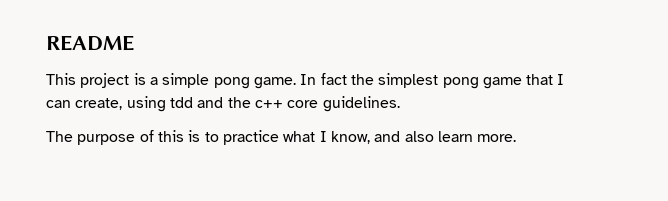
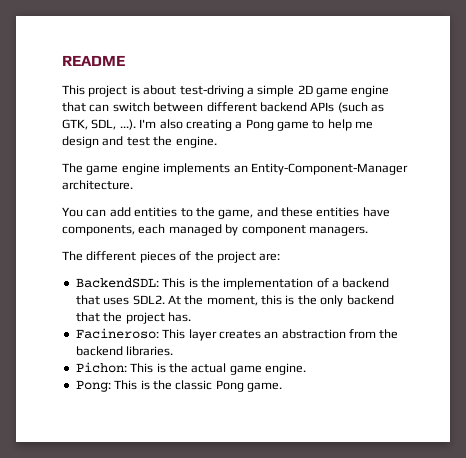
[149,73,565,89] [46,96,400,112] [46,130,517,145] a simple pong game. In fact the simplest pong game that I can create, using tdd and the c++ core guidelines. // The purpose of this is to practice what I know, and also learn more. -> [143,85,390,97] [62,102,384,113] [62,119,374,131] [62,136,217,148] [62,163,408,175] [62,180,133,190] [62,207,390,219] [62,224,368,236] [62,251,281,263] [75,278,390,290] [75,295,394,307] [75,312,191,324] [75,328,399,341] [75,346,174,356] [75,362,306,375] [75,380,282,392] about test-driving a simple 2D game engine that can switch between different backend APIs (such as GTK, SDL, ...). I'm also creating a Pong game to help me design and test the engine. // The game engine implements an Entity-Component-Manager architecture. // You can add entities to the game, and these entities have components, each managed by component managers. // The different pieces of the project are: // BackendSDL: This is the implementation of a backend that uses SDL2. At the moment, this is the only backend that the project has. // Facineroso: This layer creates an abstraction from the backend libraries. // Pichon: This is the actual game engine. // Pong: This is the classic Pong game.

